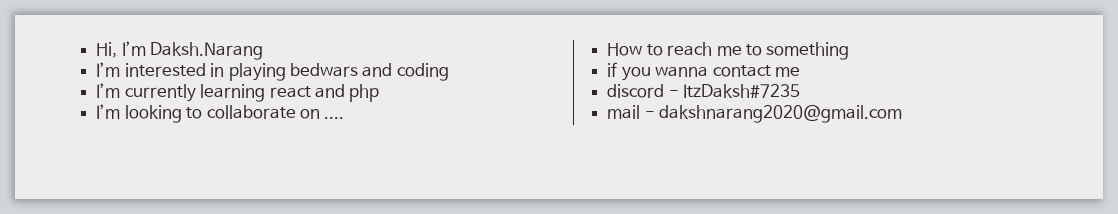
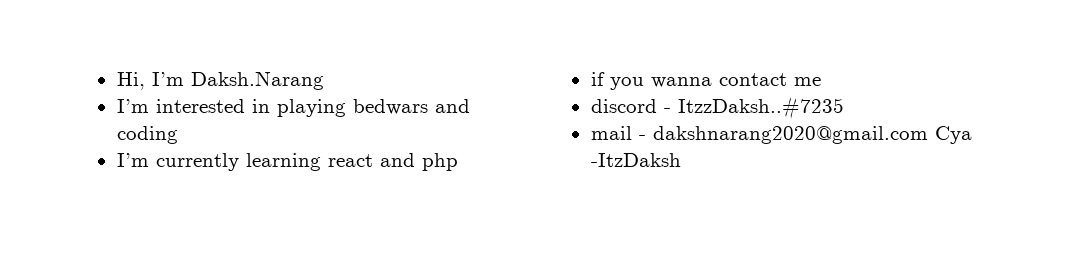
[96,104,345,123] [607,42,850,60] // I’m looking to collaborate on .... // How to reach me to something -> (458, 162) none
[683,84,801,98] ItzDaksh#7235 -> [677,96,844,119] ItzzDaksh..#7235
(903, 114) none -> [934,126,972,144] [590,153,681,167] Cya -ItzDaksh

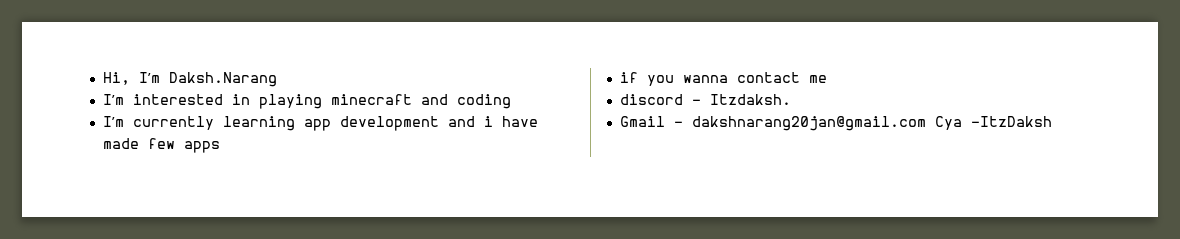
[352,99,428,115] bedwars -> [330,94,412,105] minecraft
[327,153,458,171] react and php -> [303,116,538,131] [102,138,220,153] app development and i have made few apps
[677,96,844,119] [590,126,928,144] ItzzDaksh..#7235 // mail - dakshnarang2020@gmail.com -> [709,94,791,105] [619,116,926,131] Itzdaksh. // Gmail - dakshnarang20jan@gmail.com

